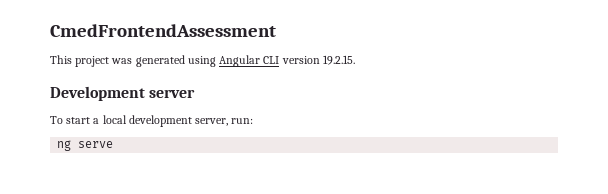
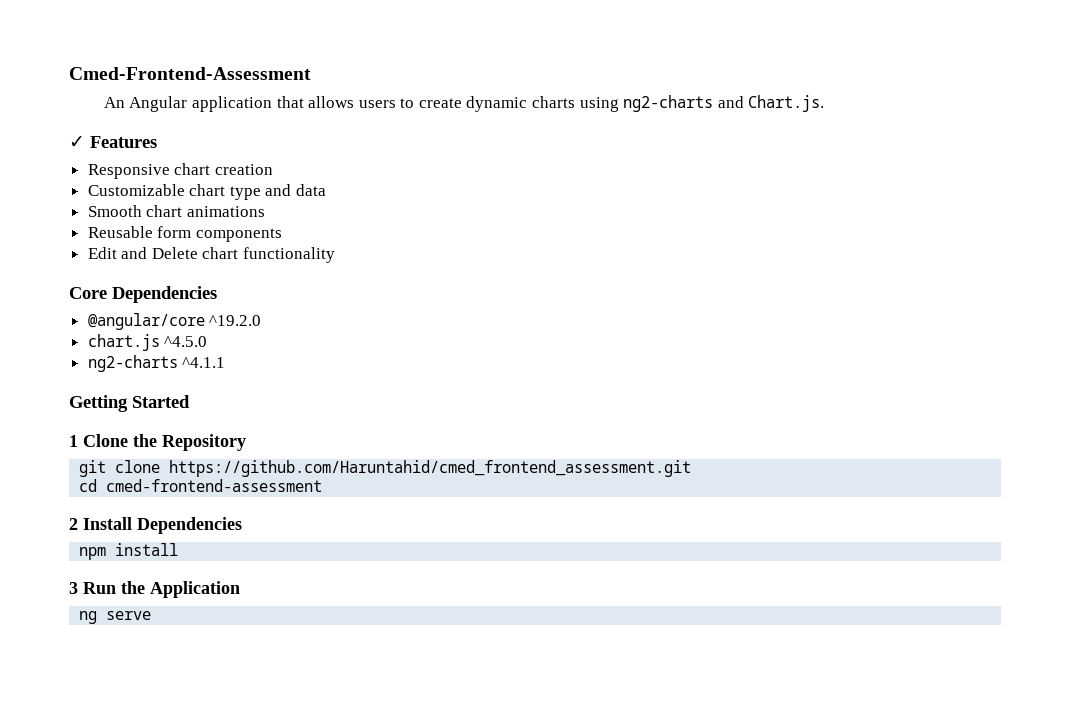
[50,24,276,37] [50,55,355,67] [50,86,196,101] [50,115,254,127] CmedFrontendAssessment // This project was generated using Angular CLI version 19.2.15. // Development server // To start a local development server, run: -> [69,67,311,80] [103,95,825,112] [69,136,157,148] [87,163,273,179] [87,184,327,200] [87,205,265,217] [87,226,282,242] [87,247,336,263] [69,286,217,303] [87,313,262,330] [87,334,208,351] [87,355,226,372] [69,395,190,412] [69,434,246,451] [79,460,692,477] [79,479,323,492] [69,517,242,534] [79,543,179,560] [69,581,240,598] Cmed-Frontend-Assessment // An Angular application that allows users to create dynamic charts using ng2-charts and Chart.js. // ✓ Features // Responsive chart creation // Customizable chart type and data // Smooth chart animations // Reusable form components // Edit and Delete chart functionality // Core Dependencies // @angular/core ^19.2.0 // chart.js ^4.5.0 // ng2-charts ^4.1.1 // Getting Started // 1 Clone the Repository // git clone https://github.com/Haruntahid/cmed_frontend_assessment.git // cd cmed-frontend-assessment // 2 Install Dependencies // npm install // 3 Run the Application

